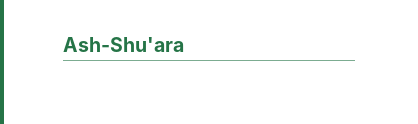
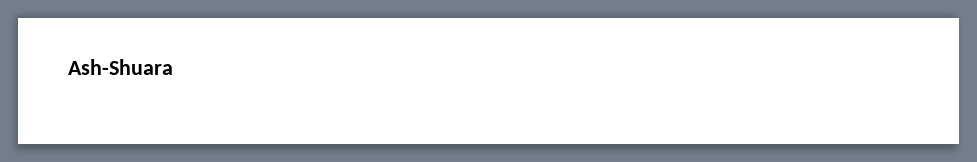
[63,37,184,52] Ash-Shu'ara -> [68,59,173,75] Ash-Shuara

